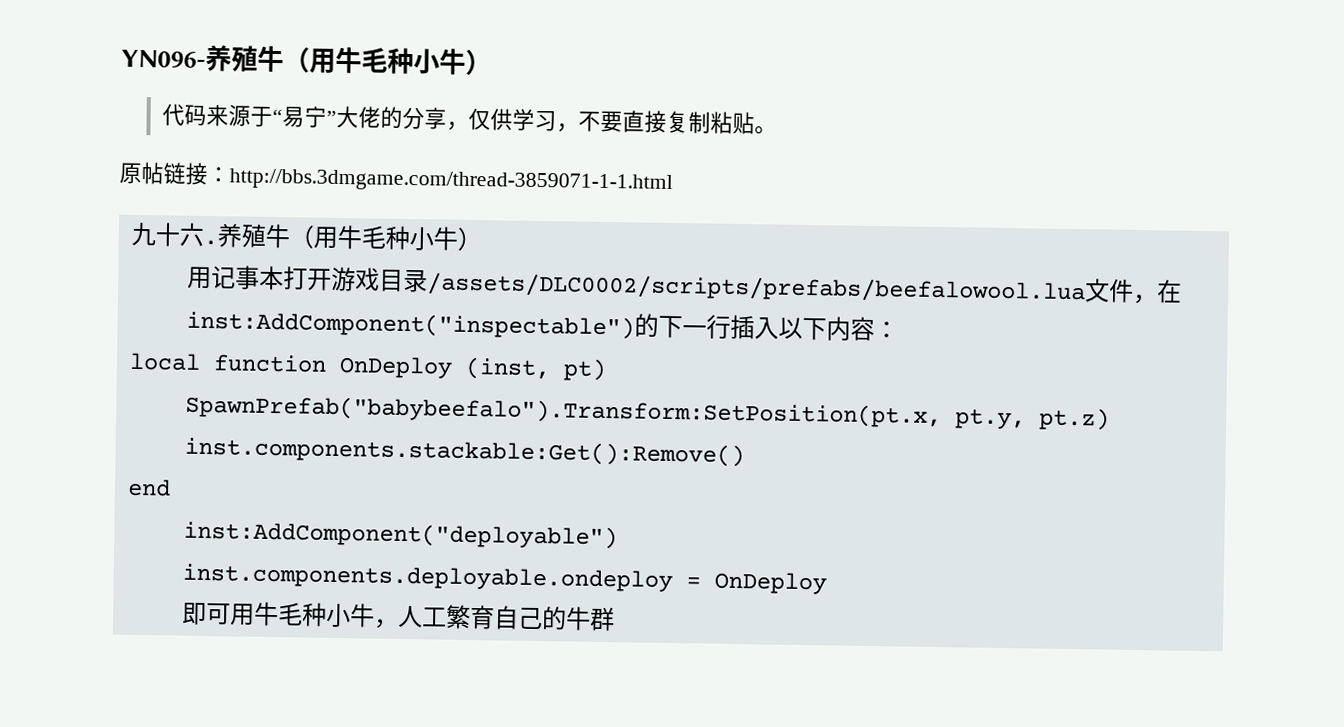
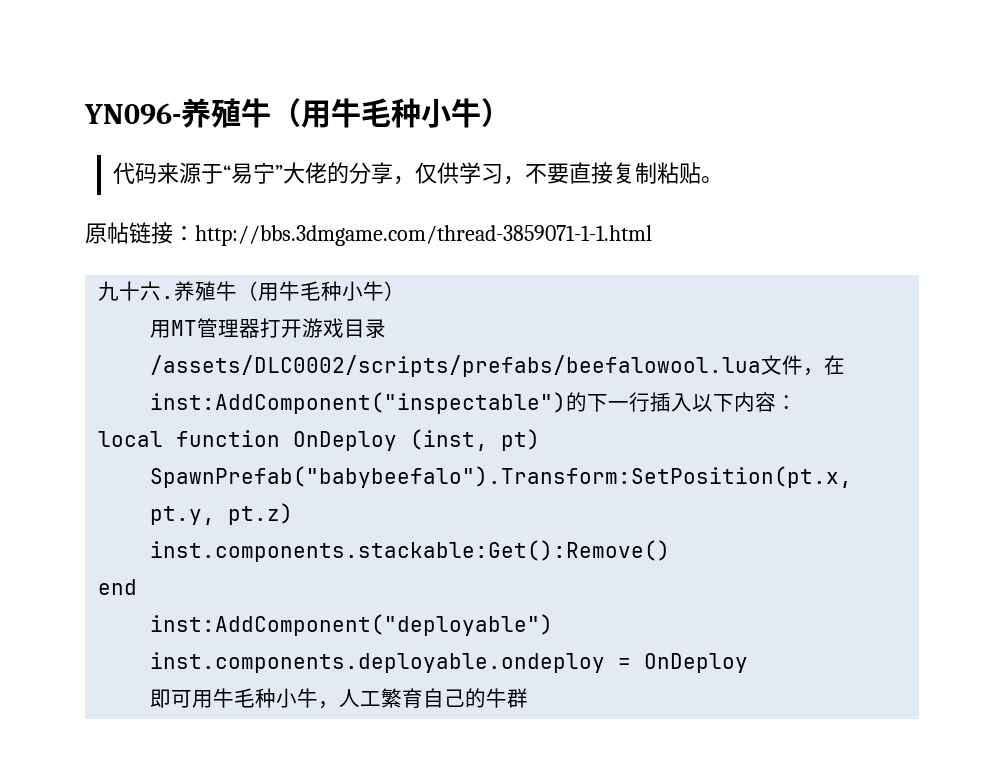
[210,265,284,291] 记事本 -> [171,318,261,338] MT管理器

